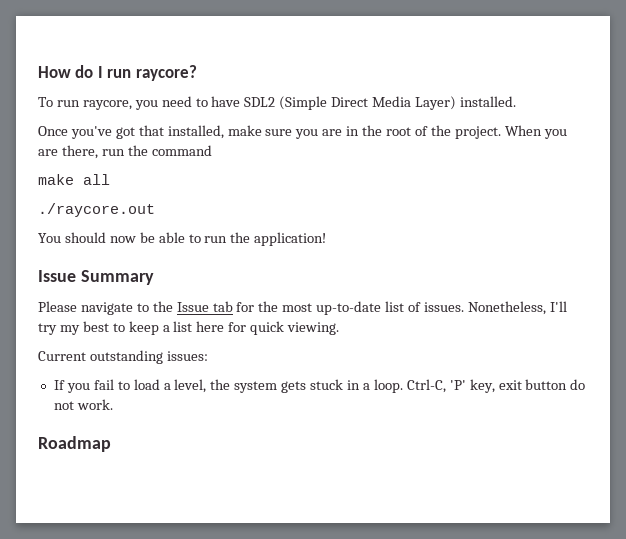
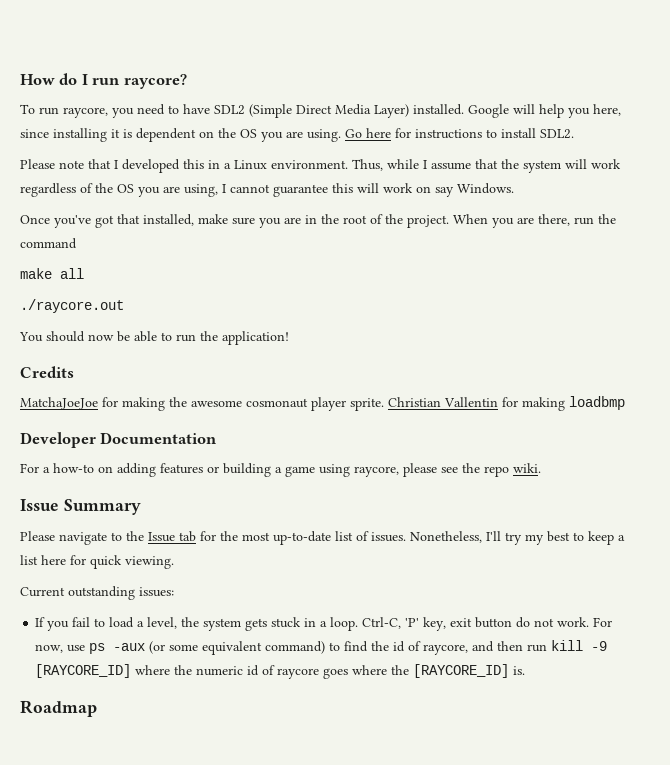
(516, 101) none -> [468,104,621,118] [20,128,574,142] [20,159,621,173] [20,183,514,197] Google will help you here, since installing it is dependent on the OS you are using. Go here for instructions to install SDL2. // Please note that I developed this in a Linux environment. Thus, while I assume that the system will work regardless of the OS you are using, I cannot guarantee this will work on say Windows.
(327, 239) none -> [20,366,74,378] [20,396,625,411] [20,432,218,448] [20,463,541,477] // Credits // MatchaJoeJoe for making the awesome cosmonaut player sprite. Christian Vallentin for making loadbmp // Developer Documentation // For a how-to on adding features or building a game using raycore, please see the repo wiki.
(113, 404) none -> [593,617,613,627] [35,640,608,655] [35,664,526,679] For now, use ps -aux (or some equivalent command) to find the id of raycore, and then run kill -9 [RAYCORE_ID] where the numeric id of raycore goes where the [RAYCORE_ID] is.

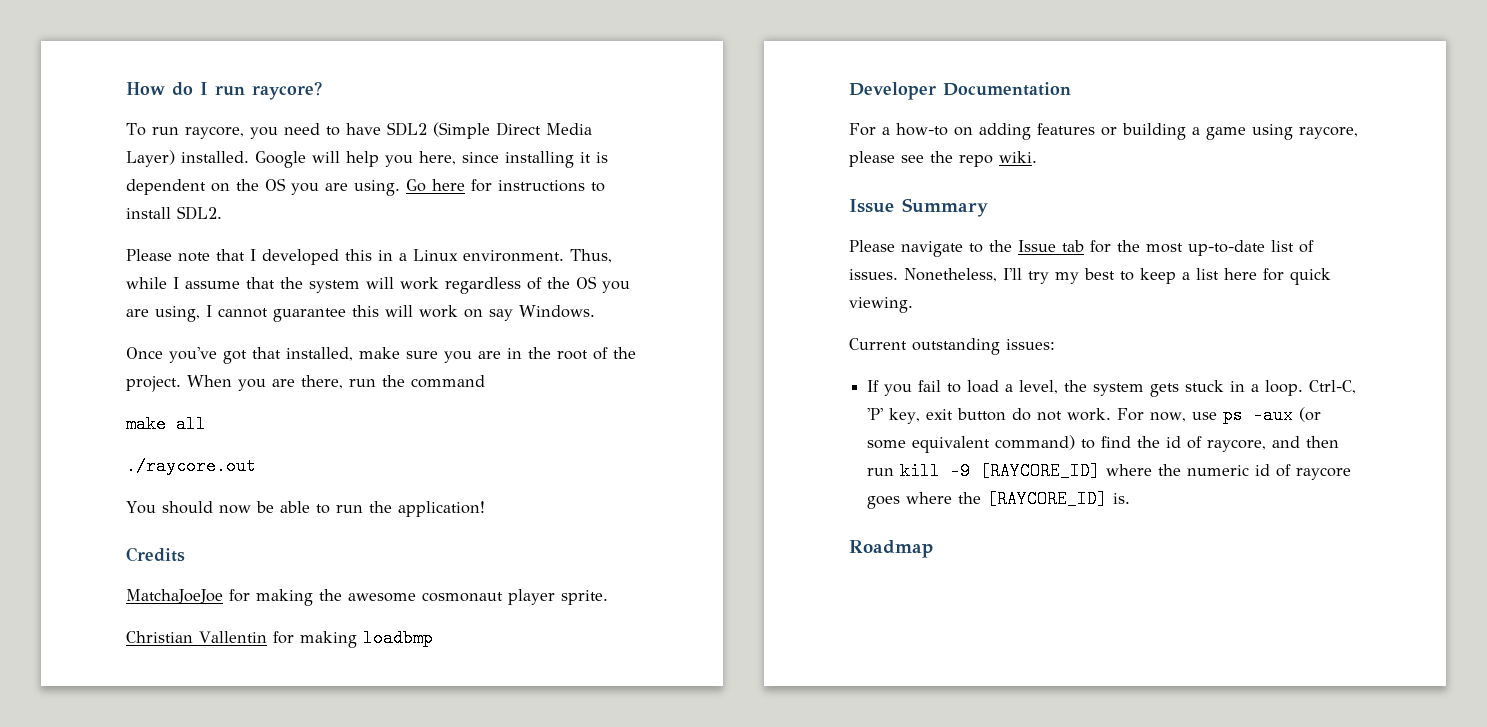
(384, 404) none -> (608, 597) //

